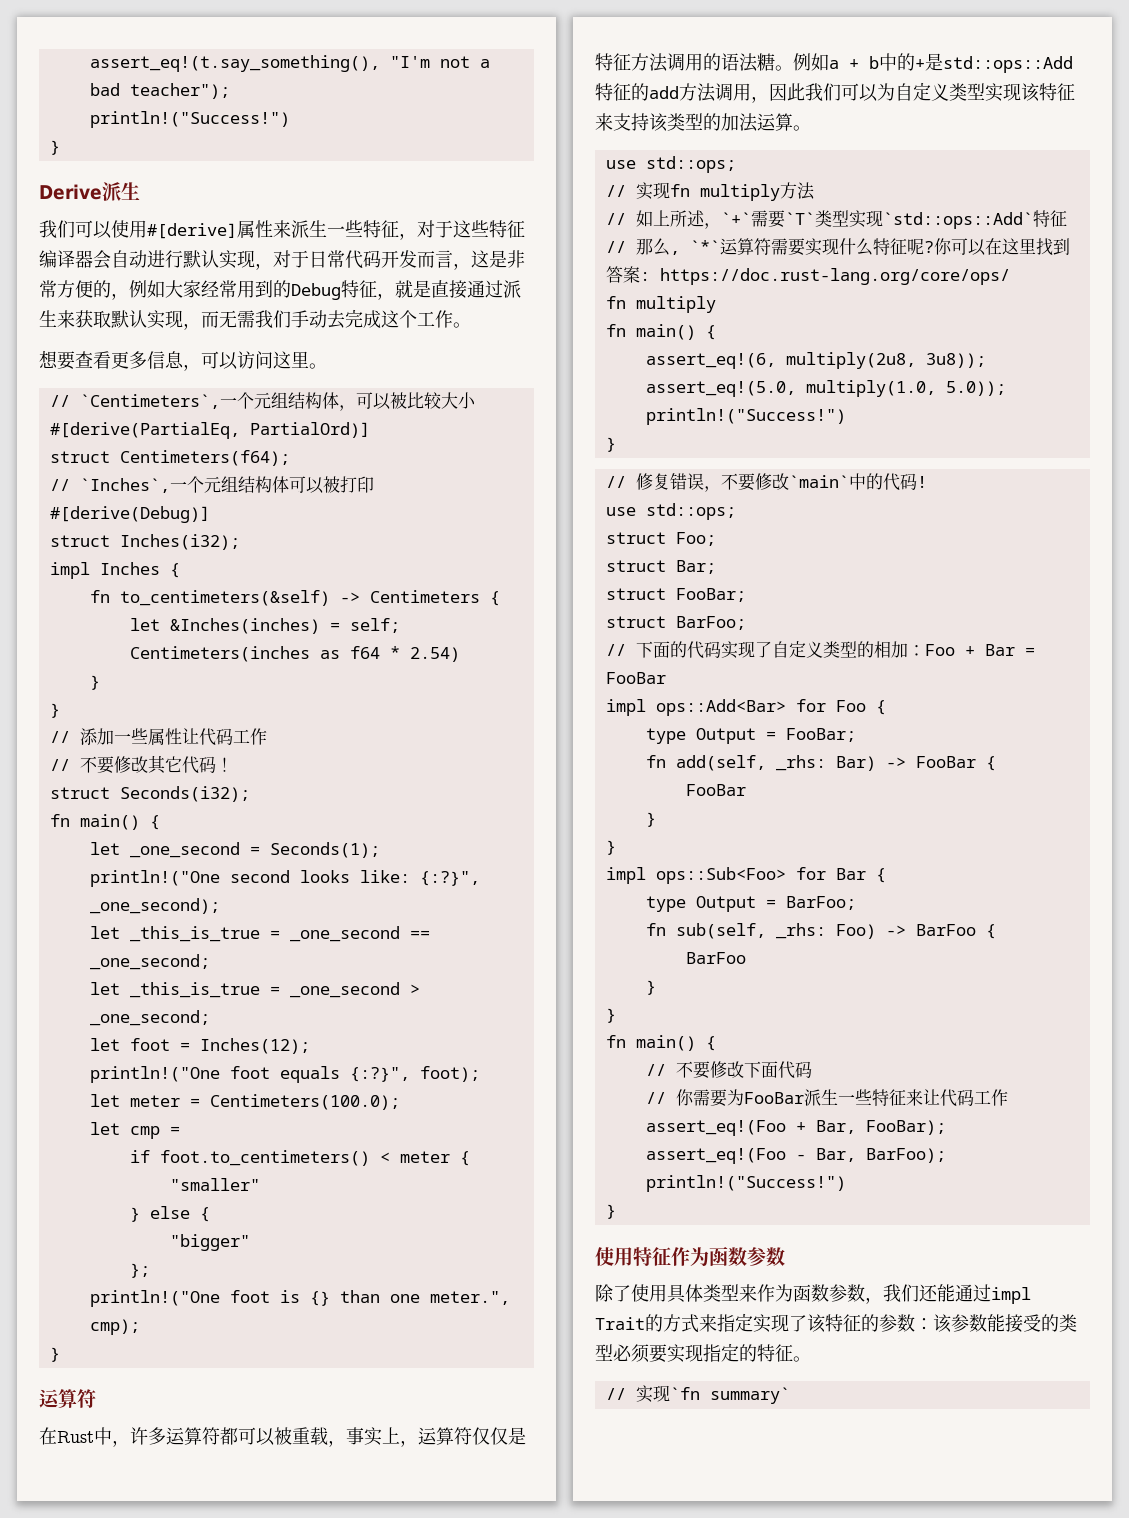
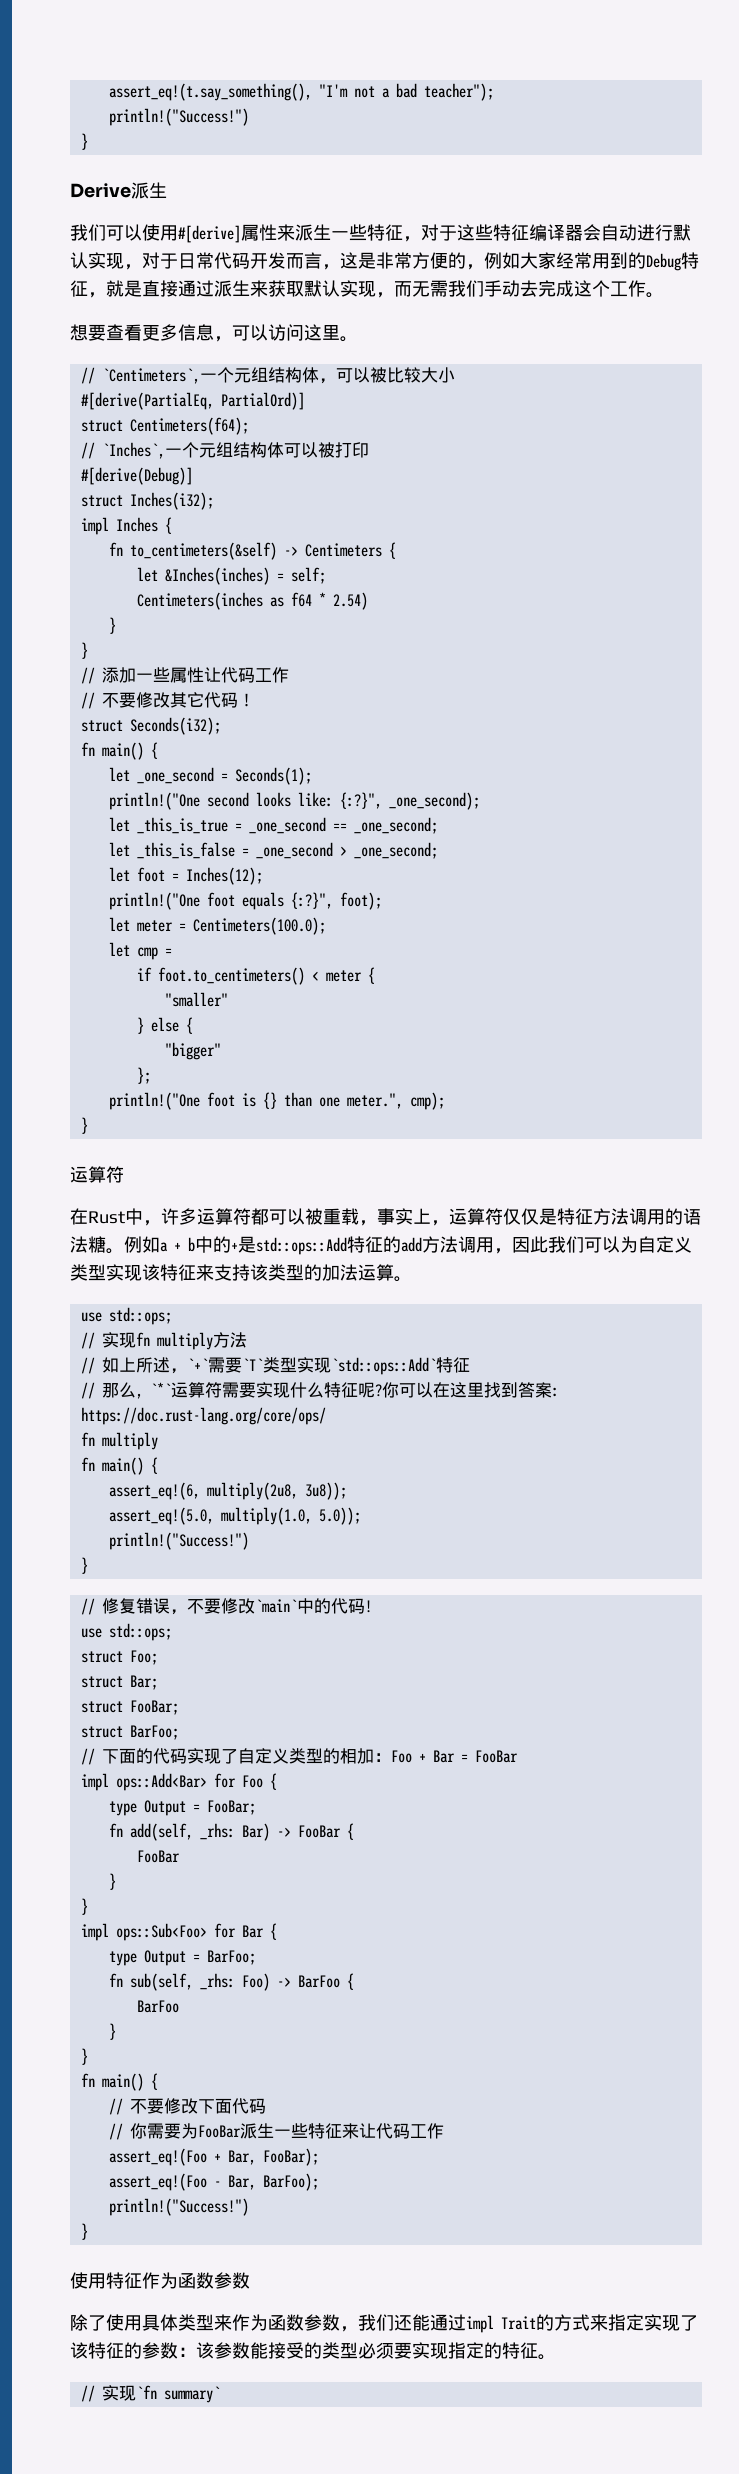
[129,982,260,998] _this_is_true -> [136,842,235,859] _this_is_false

